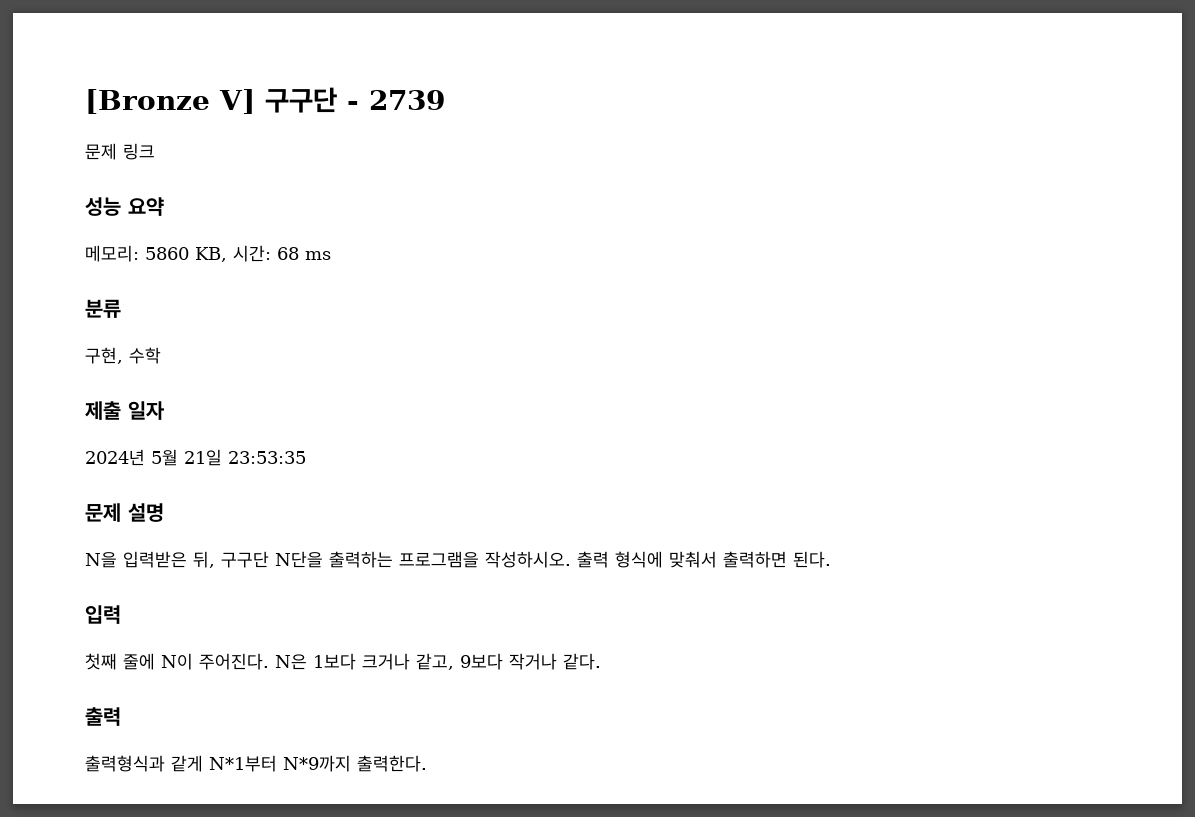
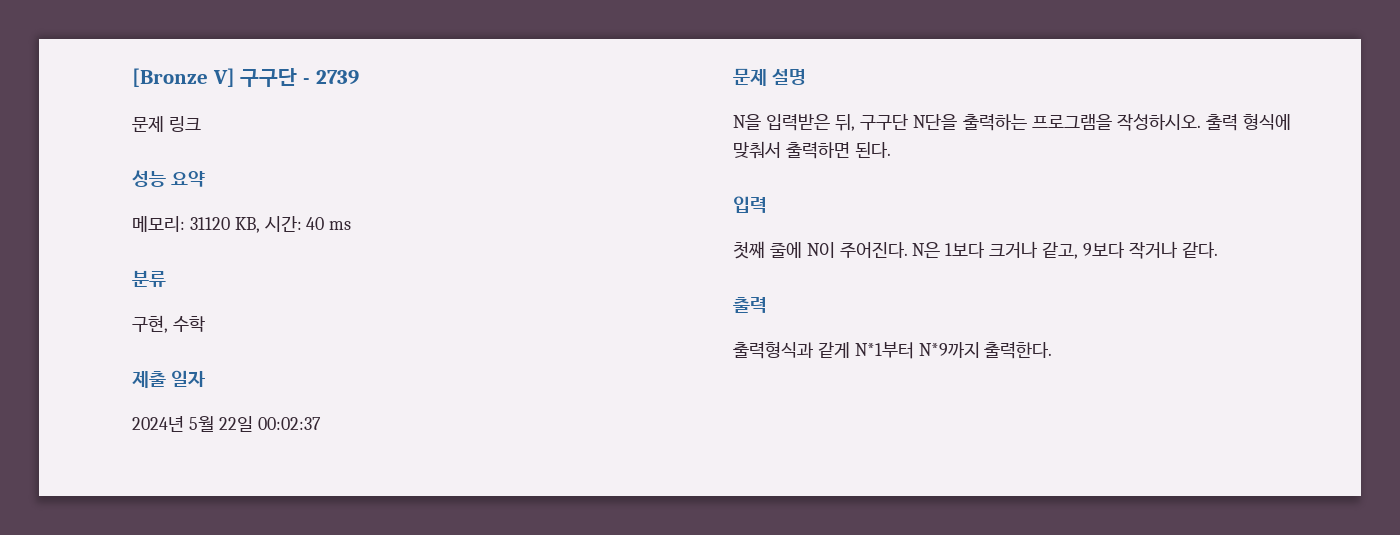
[145,247,189,260] 5860 -> [189,217,230,230] 31120
[277,247,299,260] 68 -> [306,217,325,230] 40
[184,449,306,466] 21일 23:53:35 -> [218,416,321,432] 22일 00:02:37

